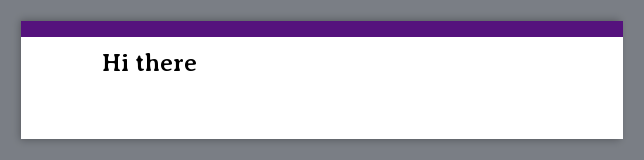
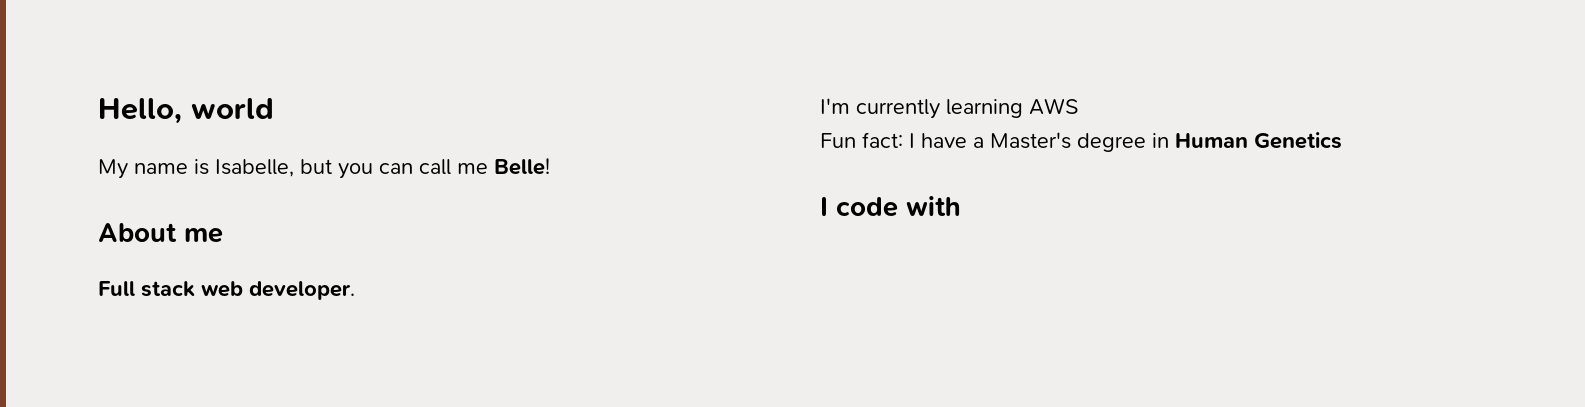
[102,53,198,71] Hi there -> [98,98,274,124] [98,158,550,179] [98,223,223,243] [98,281,355,300] [820,98,1078,119] [820,132,1342,152] [820,196,960,217] Hello, world // My name is Isabelle, but you can call me Belle! // About me // Full stack web developer. // I'm currently learning AWS // Fun fact: I have a Master's degree in Human Genetics // I code with

